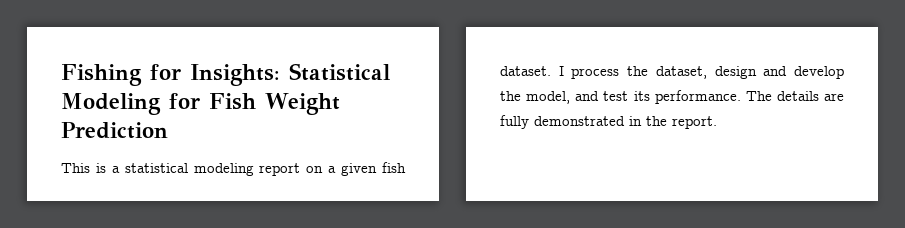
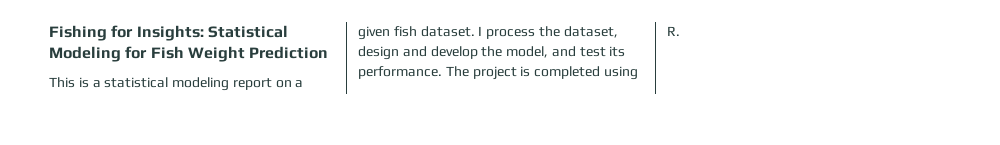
[776,91,844,101] [500,115,717,129] details are fully demonstrated in the report. -> [472,66,638,80] [667,26,680,36] project is completed using R.

